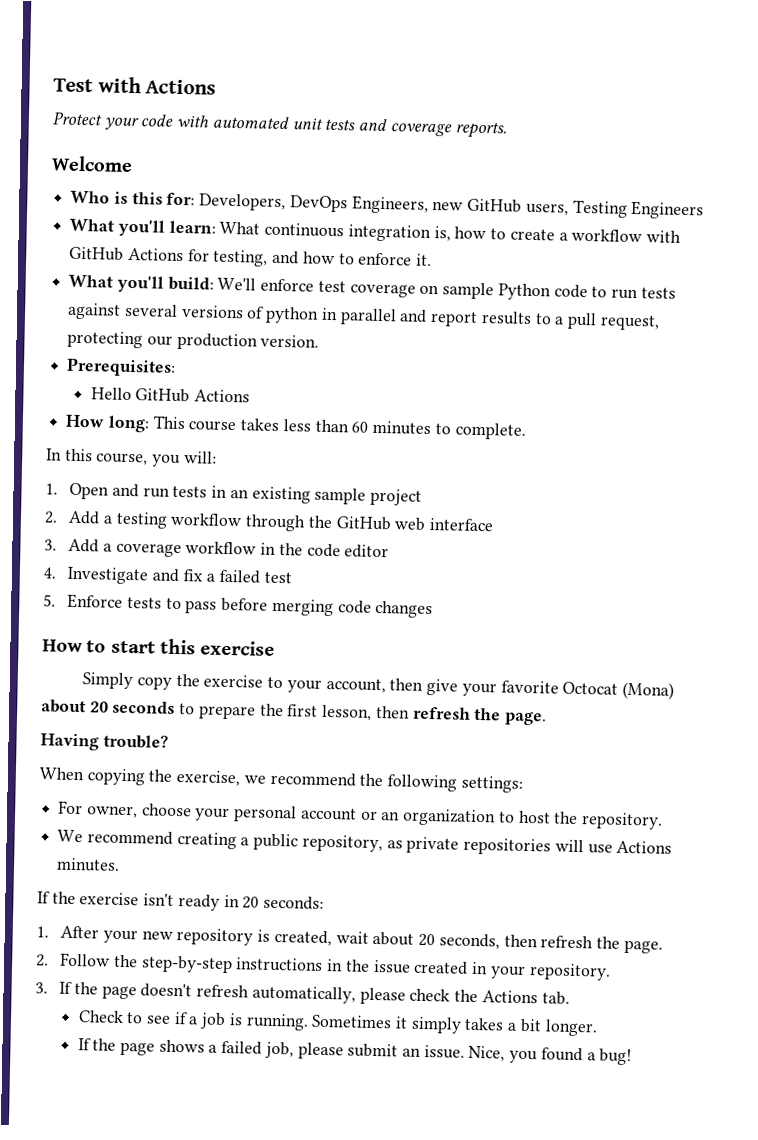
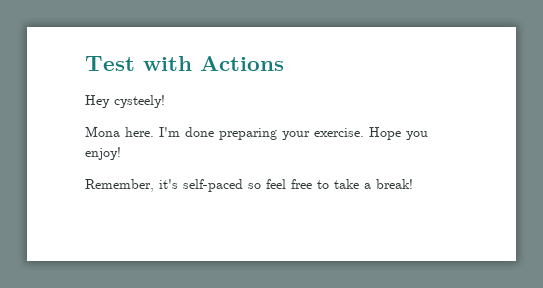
[52,111,507,139] [51,155,133,173] [70,190,705,220] [69,218,681,243] [69,246,433,267] [68,274,676,301] [67,302,660,331] [67,330,320,351] [66,357,177,377] [90,387,250,403] [65,414,526,440] [46,448,217,468] [45,482,423,506] [44,510,495,532] [44,538,390,559] [43,566,292,585] [43,593,434,619] [42,638,276,656] [82,672,675,700] [41,699,547,726] [40,733,169,751] [39,767,523,793] [58,800,663,830] [57,829,673,856] [56,857,121,872] [37,891,325,911] [36,925,663,954] [36,952,611,981] [35,981,570,1005] [77,1010,598,1037] [77,1038,633,1066] Protect your code with automated unit tests and coverage reports. // Welcome // Who is this for: Developers, DevOps Engineers, new GitHub users, Testing Engineers // What you'll learn: What continuous integration is, how to create a workflow with GitHub Actions for testing, and how to enforce it. // What you'll build: We'll enforce test coverage on sample Python code to run tests against several versions of python in parallel and report results to a pull request, protecting our production version. // Prerequisites: // Hello GitHub Actions // How long: This course takes less than 60 minutes to complete. // In this course, you will: // 1. Open and run tests in an existing sample project // 2. Add a testing workflow through the GitHub web interface // 3. Add a coverage workflow in the code editor // 4. Investigate and fix a failed test // 5. Enforce tests to pass before merging code changes // How to start this exercise // Simply copy the exercise to your account, then give your favorite Octocat (Mona) about 20 seconds to prepare the first lesson, then refresh the page. // Having trouble? // When copying the exercise, we recommend the following settings: // For owner, choose your personal account or an organization to host the repository. // We recommend creating a public repository, as private repositories will use Actions minutes. // If the exercise isn't ready in 20 seconds: // 1. After your new repository is created, wait about 20 seconds, then refresh the page. // 2. Follow the step-by-step instructions in the issue created in your repository. // 3. If the page doesn't refresh automatically, please check the Actions tab. // Check to see if a job is running. Sometimes it simply takes a bit longer. // If the page shows a failed job, please submit an issue. Nice, you found a bug! -> [85,95,165,108] [85,126,428,140] [85,147,121,160] [85,179,413,192] Hey cysteely! // Mona here. I'm done preparing your exercise. Hope you enjoy! // Remember, it's self-paced so feel free to take a break!

